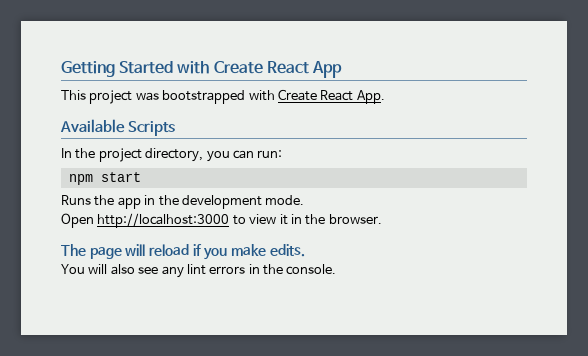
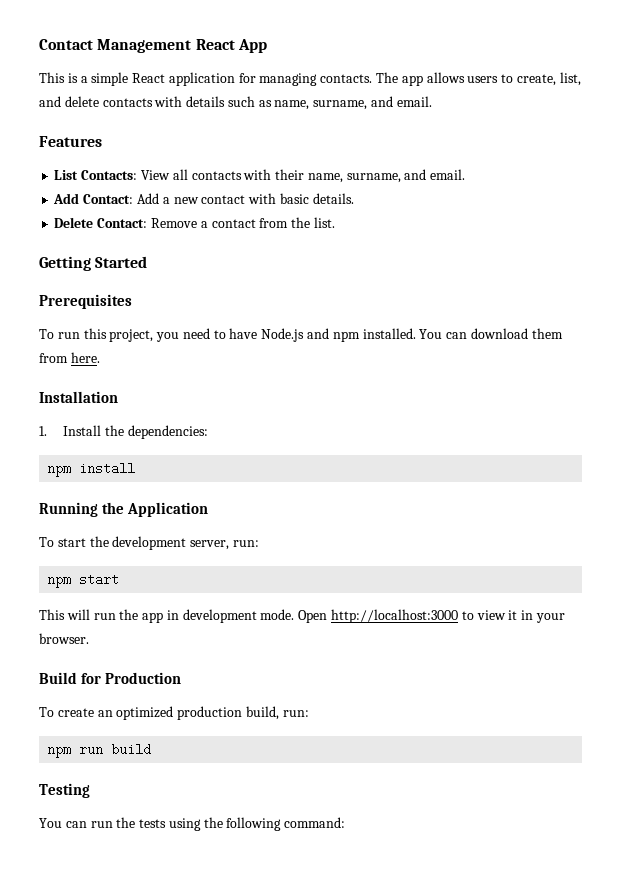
[61,61,263,77] Getting Started with Create -> [39,39,192,53] Contact Management
[89,89,385,104] [60,119,175,136] [61,148,254,162] project was bootstrapped with Create React App. // Available Scripts // In the project directory, you can -> [67,72,581,86] [39,96,432,110] [39,136,102,147] [54,169,466,183] [53,193,354,204] [54,217,335,228] [39,256,148,271] [39,294,132,309] [39,328,563,342] [39,352,100,363] [39,391,118,403] [39,425,208,439] [47,462,136,477] [39,502,208,517] [39,536,230,550] is a simple React application for managing contacts. The app allows users to create, list, and delete contacts with details such as name, surname, and email. // Features // List Contacts: View all contacts with their name, surname, and email. // Add Contact: Add a new contact with basic details. // Delete Contact: Remove a contact from the list. // Getting Started // Prerequisites // To run this project, you need to have Node.js and npm installed. You can download them from here. // Installation // 1. Install the dependencies: // npm install // Running the Application // To start the development server,
[61,195,91,205] Runs -> [39,609,116,620] This will run
[158,195,179,206] the -> (179, 615) none
(305, 200) // -> (295, 614) none
[305,214,326,225] the -> [535,613,565,623] your
[61,244,305,260] [61,264,337,278] The page will reload if you make edits. // You will also see any lint errors in the console. -> [39,672,181,684] [39,706,309,720] [47,743,152,758] [39,783,90,798] [39,817,346,831] Build for Production // To create an optimized production build, run: // npm run build // Testing // You can run the tests using the following command:

